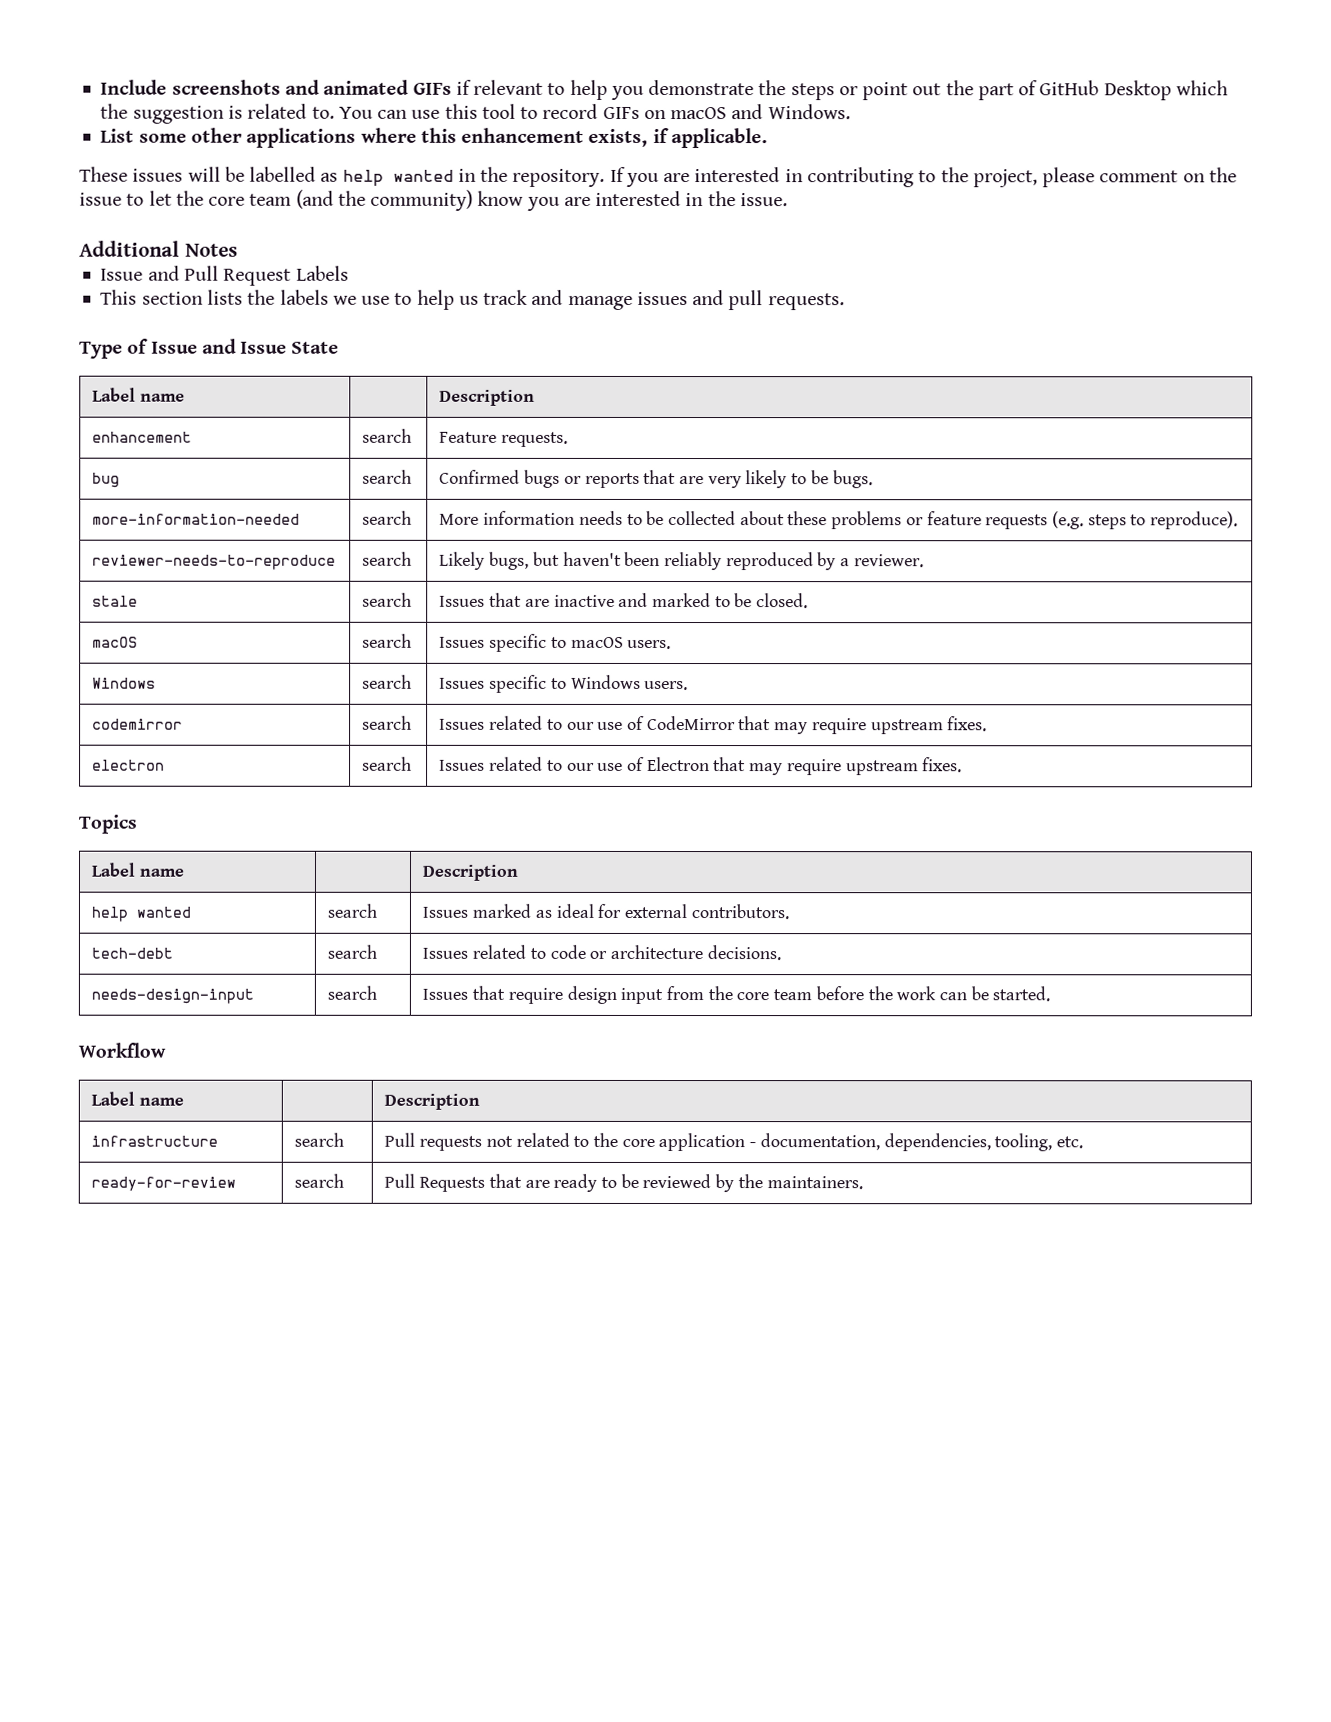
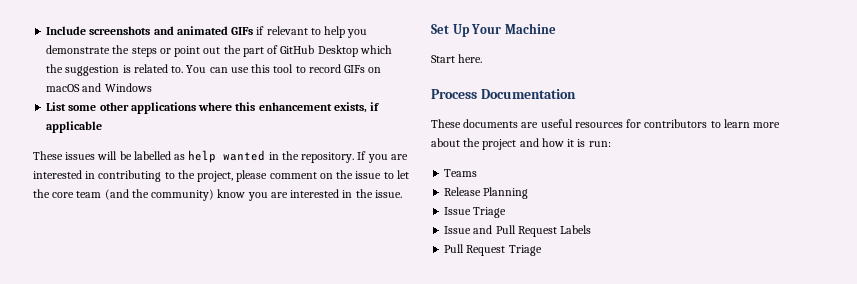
[767,104,851,120] Windows. -> [104,83,152,92] Windows
[670,128,768,149] applicable. -> [46,121,103,133] applicable
[79,240,238,257] Additional Notes -> [431,23,556,37] [431,54,483,63] [431,89,576,99] [431,119,781,128] [431,138,611,150] [444,169,478,177] [444,187,529,199] [444,207,507,218] Set Up Your Machine // Start here. // Process Documentation // These documents are useful resources for contributors to learn more about the project and how it is run: // Teams // Release Planning // Issue Triage
[100,289,845,311] [79,338,340,359] [92,387,186,402] [439,389,536,406] [92,431,193,443] [362,428,413,443] [439,431,569,447] [92,472,121,488] [362,469,413,484] [439,469,873,489] [92,513,301,525] [362,510,413,525] [439,510,1239,530] [92,554,337,570] [362,551,413,566] [439,551,924,571] [92,595,139,607] [362,592,413,607] [439,592,809,609] [92,636,139,648] [362,633,413,648] [439,633,672,652] [92,677,157,689] [362,674,413,689] [439,674,689,693] [92,718,184,730] [362,715,413,730] [439,715,988,735] [92,759,166,771] [362,756,413,771] [439,756,963,776] [79,814,138,834] [91,862,185,877] [422,864,519,881] [91,906,192,922] [327,903,378,918] [422,903,789,920] [91,947,174,959] [327,944,378,959] [422,944,781,961] [91,988,255,1004] [327,985,378,1000] [422,985,1051,1004] [78,1042,166,1058] [91,1091,185,1106] [384,1093,481,1110] [91,1135,219,1147] [294,1132,345,1147] [384,1132,1084,1152] [91,1176,237,1191] [294,1173,345,1188] [384,1173,863,1193] This section lists the labels we use to help us track and manage issues and pull requests. // Type of Issue and Issue State // Label name | | Description // enhancement | search | Feature requests. // bug | search | Confirmed bugs or reports that are very likely to be bugs. // more-information-needed | search | More information needs to be collected about these problems or feature requests (e.g. steps to reproduce). // reviewer-needs-to-reproduce | search | Likely bugs, but haven't been reliably reproduced by a reviewer. // stale | search | Issues that are inactive and marked to be closed. // macOS | search | Issues specific to macOS users. // Windows | search | Issues specific to Windows users. // codemirror | search | Issues related to our use of CodeMirror that may require upstream fixes. // electron | search | Issues related to our use of Electron that may require upstream fixes. // Topics // Label name | | Description // help wanted | search | Issues marked as ideal for external contributors. // tech-debt | search | Issues related to code or architecture decisions. // needs-design-input | search | Issues that require design input from the core team before the work can be started. // Workflow // Label name | | Description // infrastructure | search | Pull requests not related to the core application - documentation, dependencies, tooling, etc. // ready-for-review | search | Pull Requests that are ready to be reviewed by the maintainers. -> [444,244,542,256] Pull Request Triage

